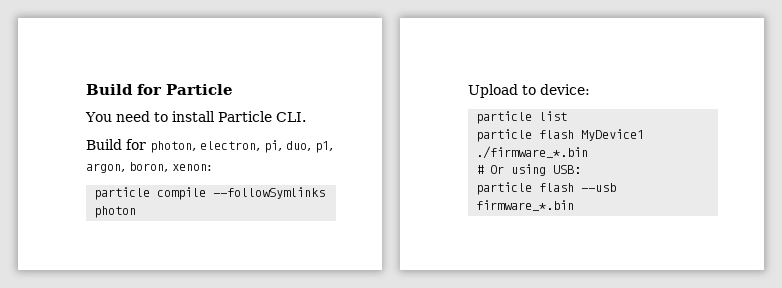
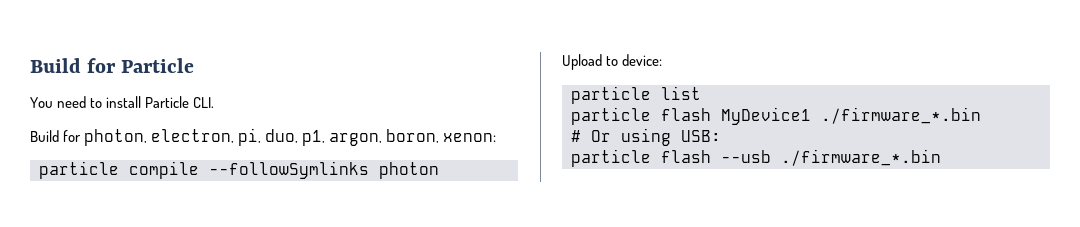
[476,200,575,211] firmware_*.bin -> [781,149,941,166] ./firmware_*.bin

